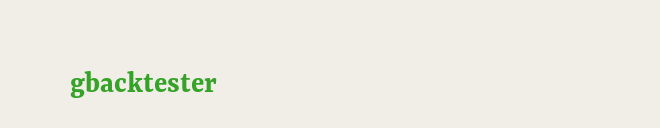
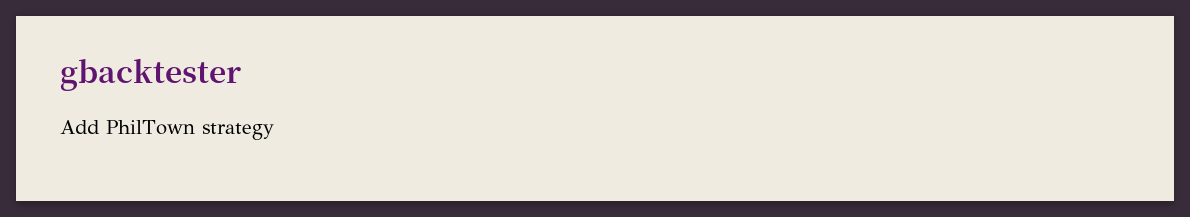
(217, 84) none -> [60,120,274,140] // Add PhilTown strategy

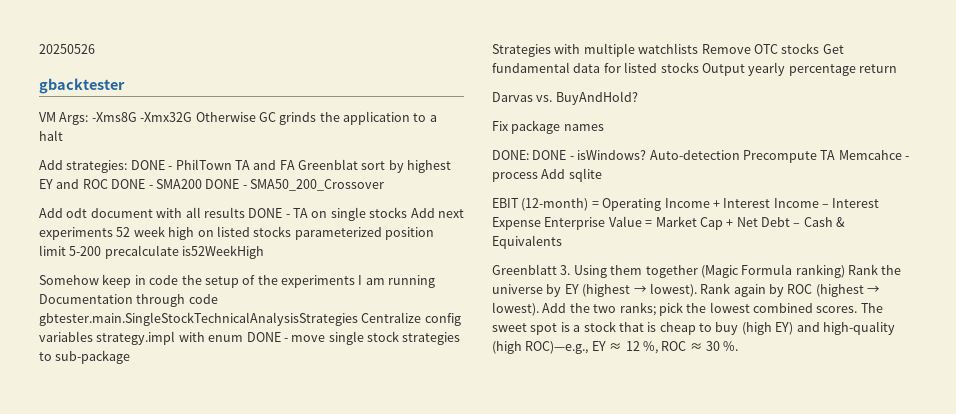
(60, 74) none -> [39,44,95,54] 20250526 //
[60,120,274,140] Add PhilTown strategy -> [39,111,437,125] [39,130,63,141] [39,159,452,173] [39,179,384,191] [39,207,464,221] [39,226,434,240] [39,245,265,259] [39,274,436,288] [39,294,218,307] [39,312,461,326] [39,331,461,345] [39,350,131,364] [492,43,844,57] [492,62,897,76] [492,91,638,105] [492,120,604,134] [492,150,909,163] [492,168,602,182] [492,198,880,211] [492,216,846,230] [492,235,562,249] [492,264,902,278] [492,283,881,297] [492,302,883,316] [492,321,895,335] [492,341,739,354] VM Args: -Xms8G -Xmx32G Otherwise GC grinds the application to a halt // Add strategies: DONE - PhilTown TA and FA Greenblat sort by highest EY and ROC DONE - SMA200 DONE - SMA50_200_Crossover // Add odt document with all results DONE - TA on single stocks Add next experiments 52 week high on listed stocks parameterized position limit 5-200 precalculate is52WeekHigh // Somehow keep in code the setup of the experiments I am running Documentation through code gbtester.main.SingleStockTechnicalAnalysisStrategies Centralize config variables strategy.impl with enum DONE - move single stock strategies to sub-package // Strategies with multiple watchlists Remove OTC stocks Get fundamental data for listed stocks Output yearly percentage return // Darvas vs. BuyAndHold? // Fix package names // DONE: DONE - isWindows? Auto-detection Precompute TA Memcahce - process Add sqlite // EBIT (12-month) = Operating Income + Interest Income – Interest Expense Enterprise Value = Market Cap + Net Debt – Cash & Equivalents // Greenblatt 3. Using them together (Magic Formula ranking) Rank the universe by EY (highest → lowest). Rank again by ROC (highest → lowest). Add the two ranks; pick the lowest combined scores. The sweet spot is a stock that is cheap to buy (high EY) and high-quality (high ROC)—e.g., EY ≈ 12 %, ROC ≈ 30 %.

